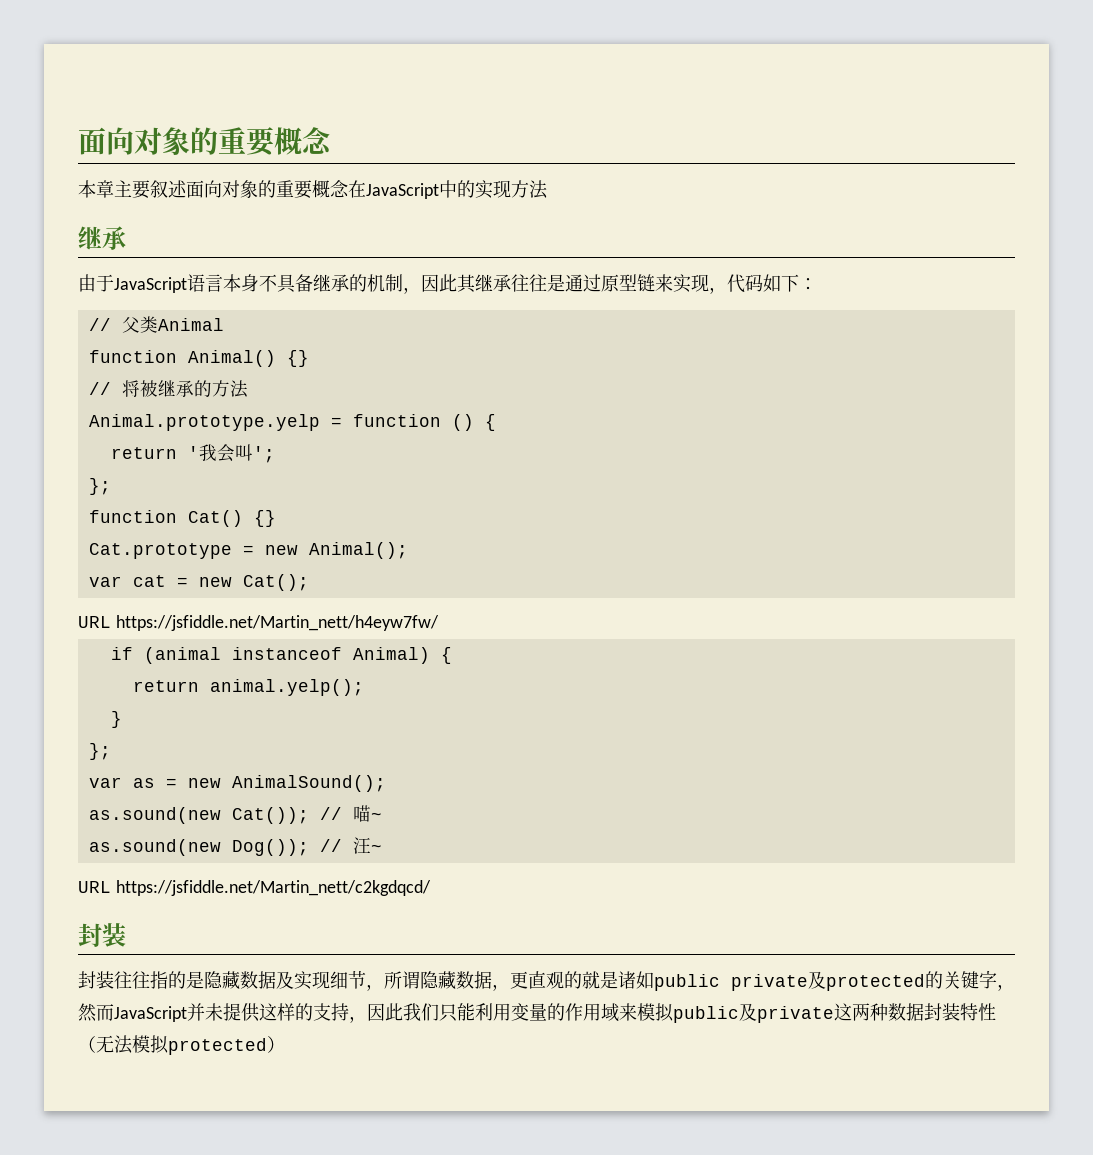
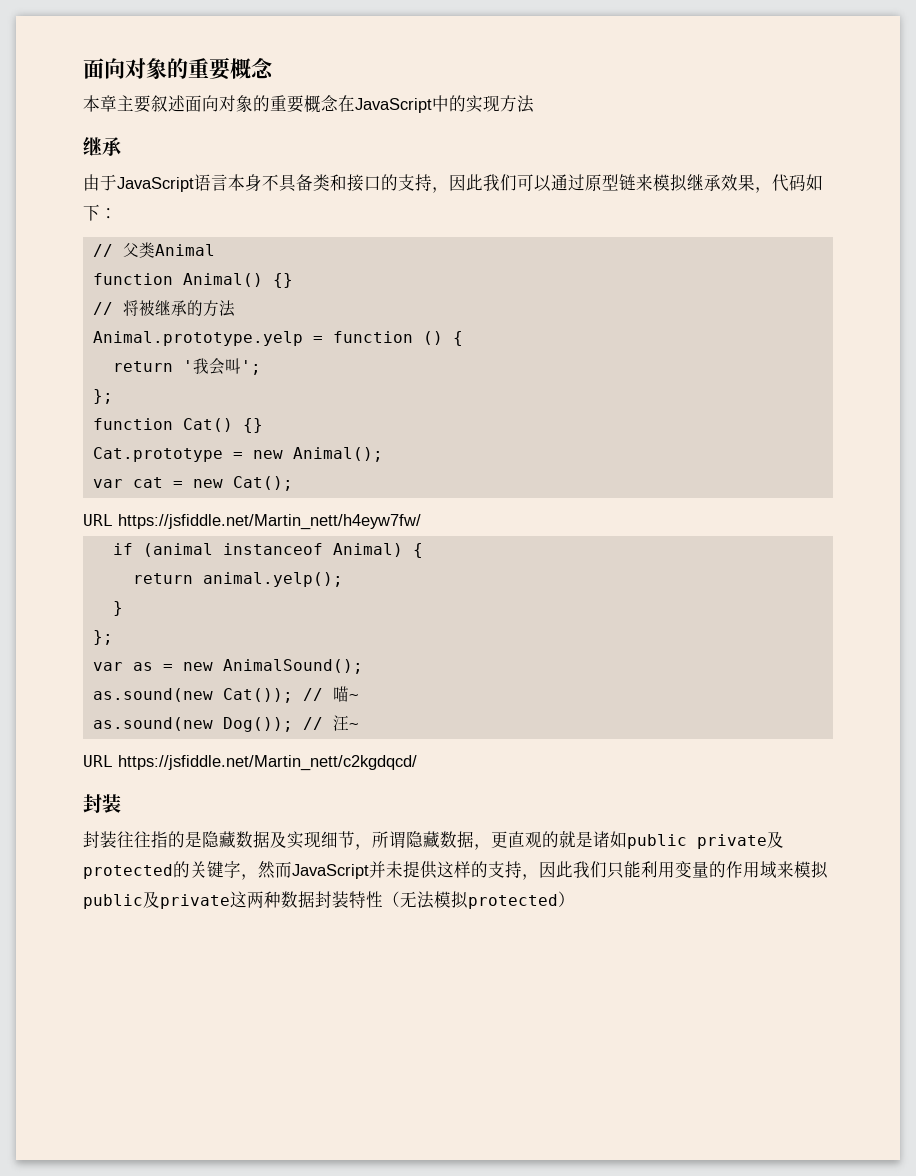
[313,274,709,294] 继承的机制，因此其继承往往是通过原型链来实现 -> [313,174,755,193] 类和接口的支持，因此我们可以通过原型链来模拟继承效果

